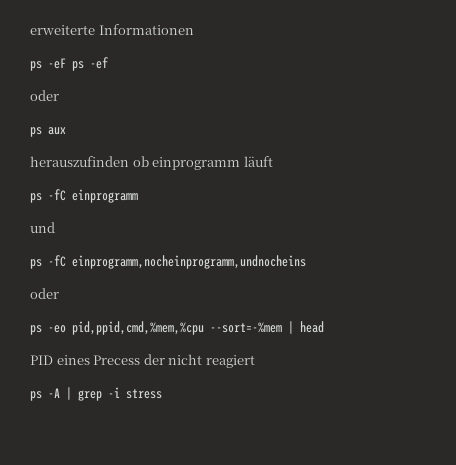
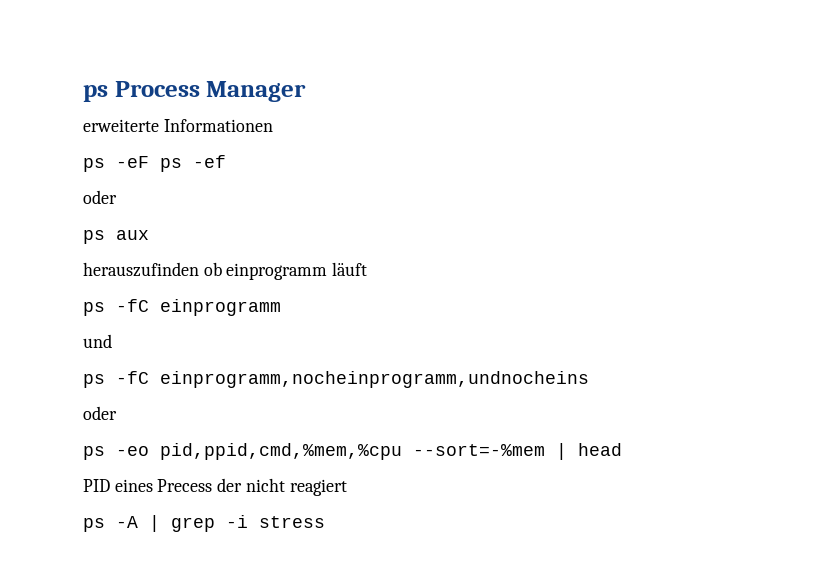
(30, 30) none -> [83,81,307,102] ps Process Manager //

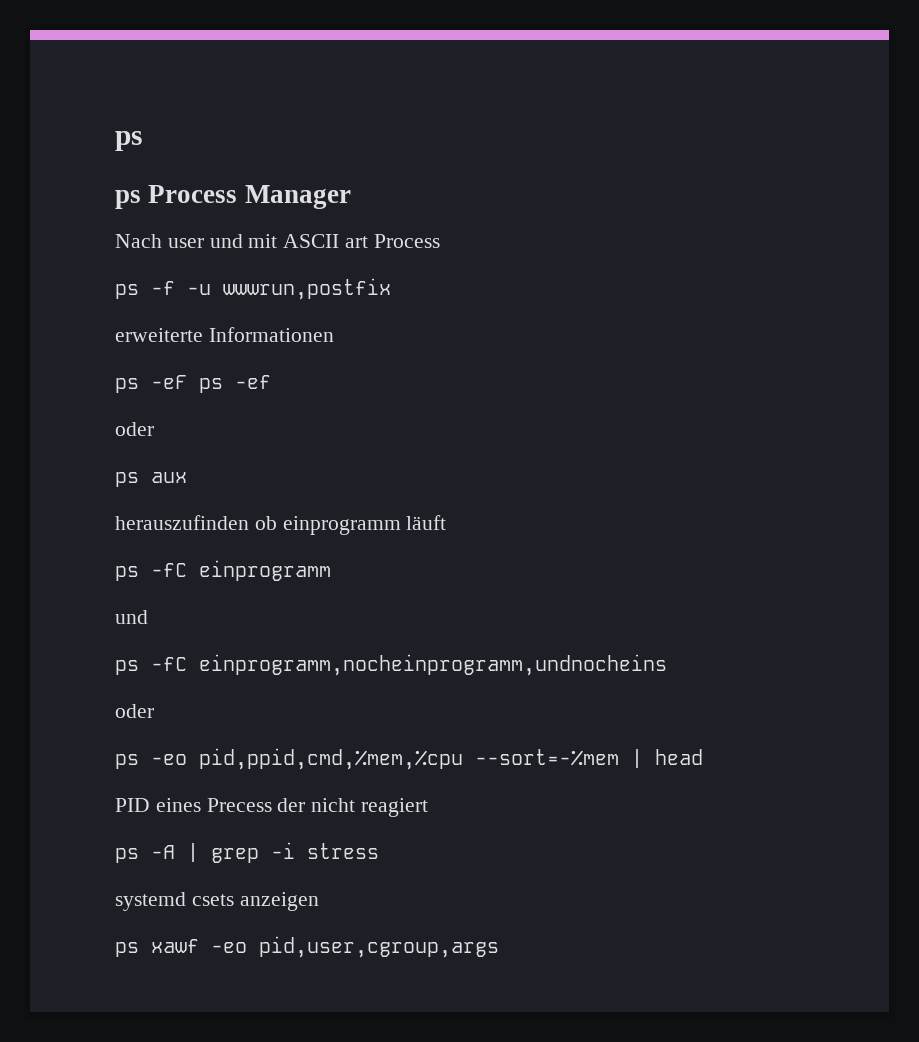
[83,85,108,102] ps -> [115,131,142,151] [115,190,141,209] ps // ps
(307, 91) none -> [115,234,440,248] [115,278,391,300] // Nach user und mit ASCII art Process // ps -f -u wwwrun,postfix
(325, 522) none -> [115,892,319,911] [115,936,499,958] // systemd csets anzeigen // ps xawf -eo pid,user,cgroup,args

